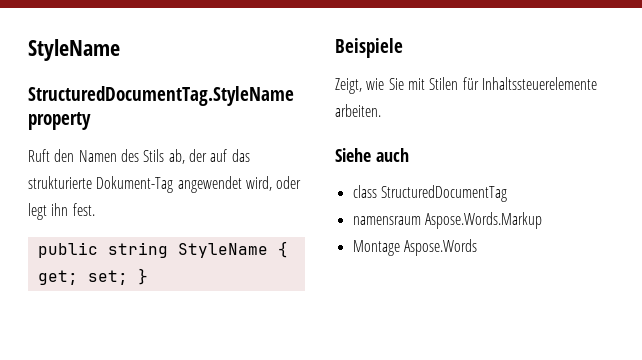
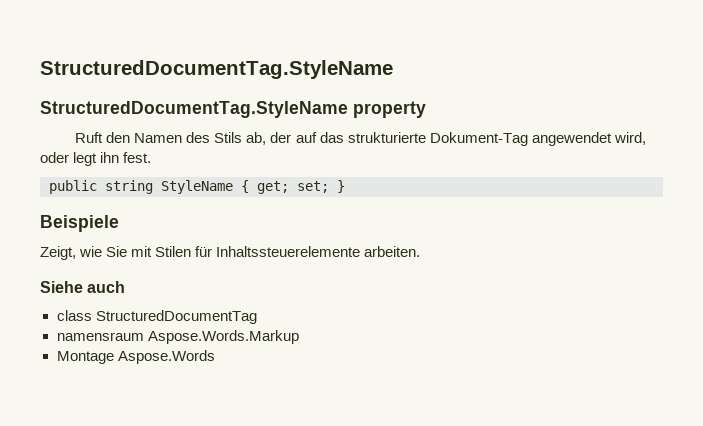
[28,39,120,61] StyleName -> [40,60,393,79] StructuredDocumentTag.StyleName

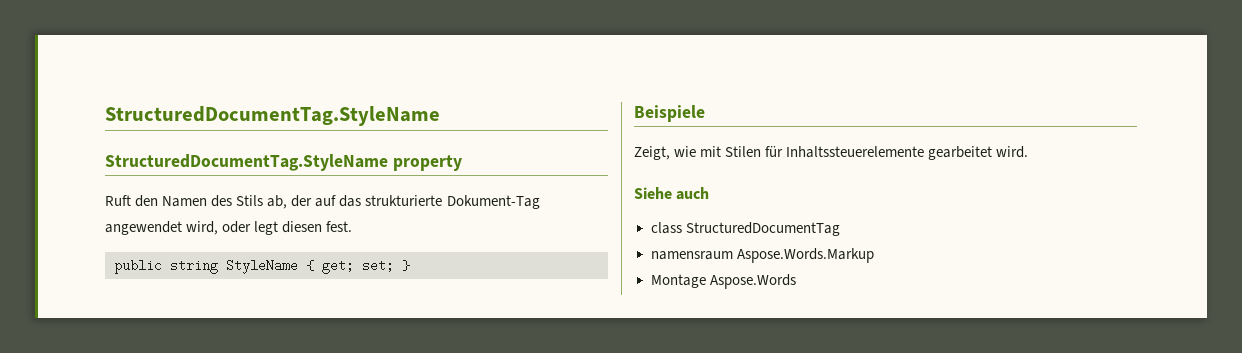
[100,152,120,163] ihn -> [282,221,323,233] diesen
[106,246,128,257] Sie -> (697, 151) none
[364,246,421,257] arbeiten. -> [928,146,1029,160] gearbeitet wird.

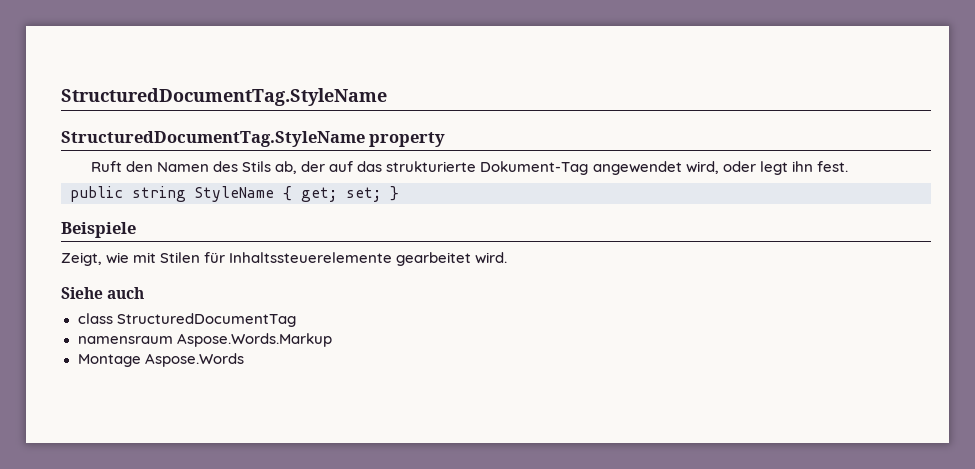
[282,221,323,233] diesen -> [791,161,813,172] ihn

